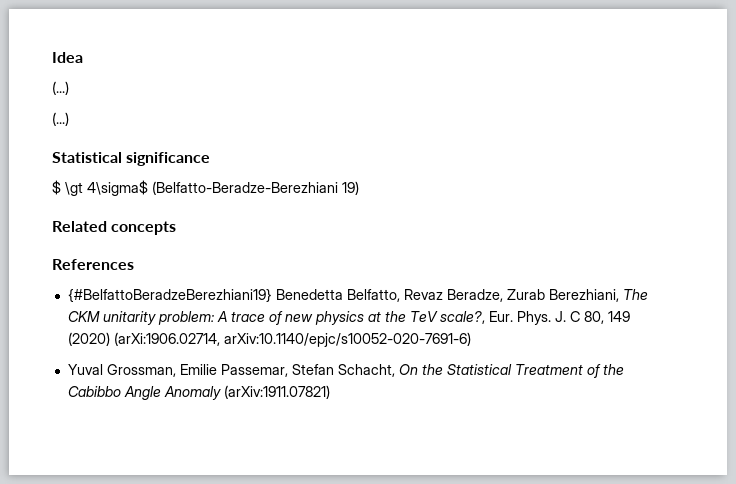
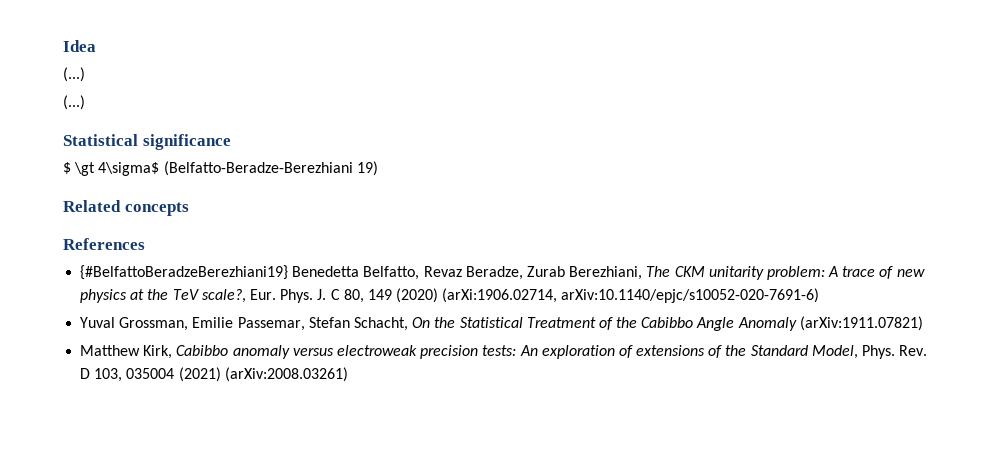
(330, 392) none -> [80,345,928,359] [80,367,348,382] // Matthew Kirk, Cabibbo anomaly versus electroweak precision tests: An exploration of extensions of the Standard Model, Phys. Rev. D 103, 035004 (2021) (arXiv:2008.03261)

